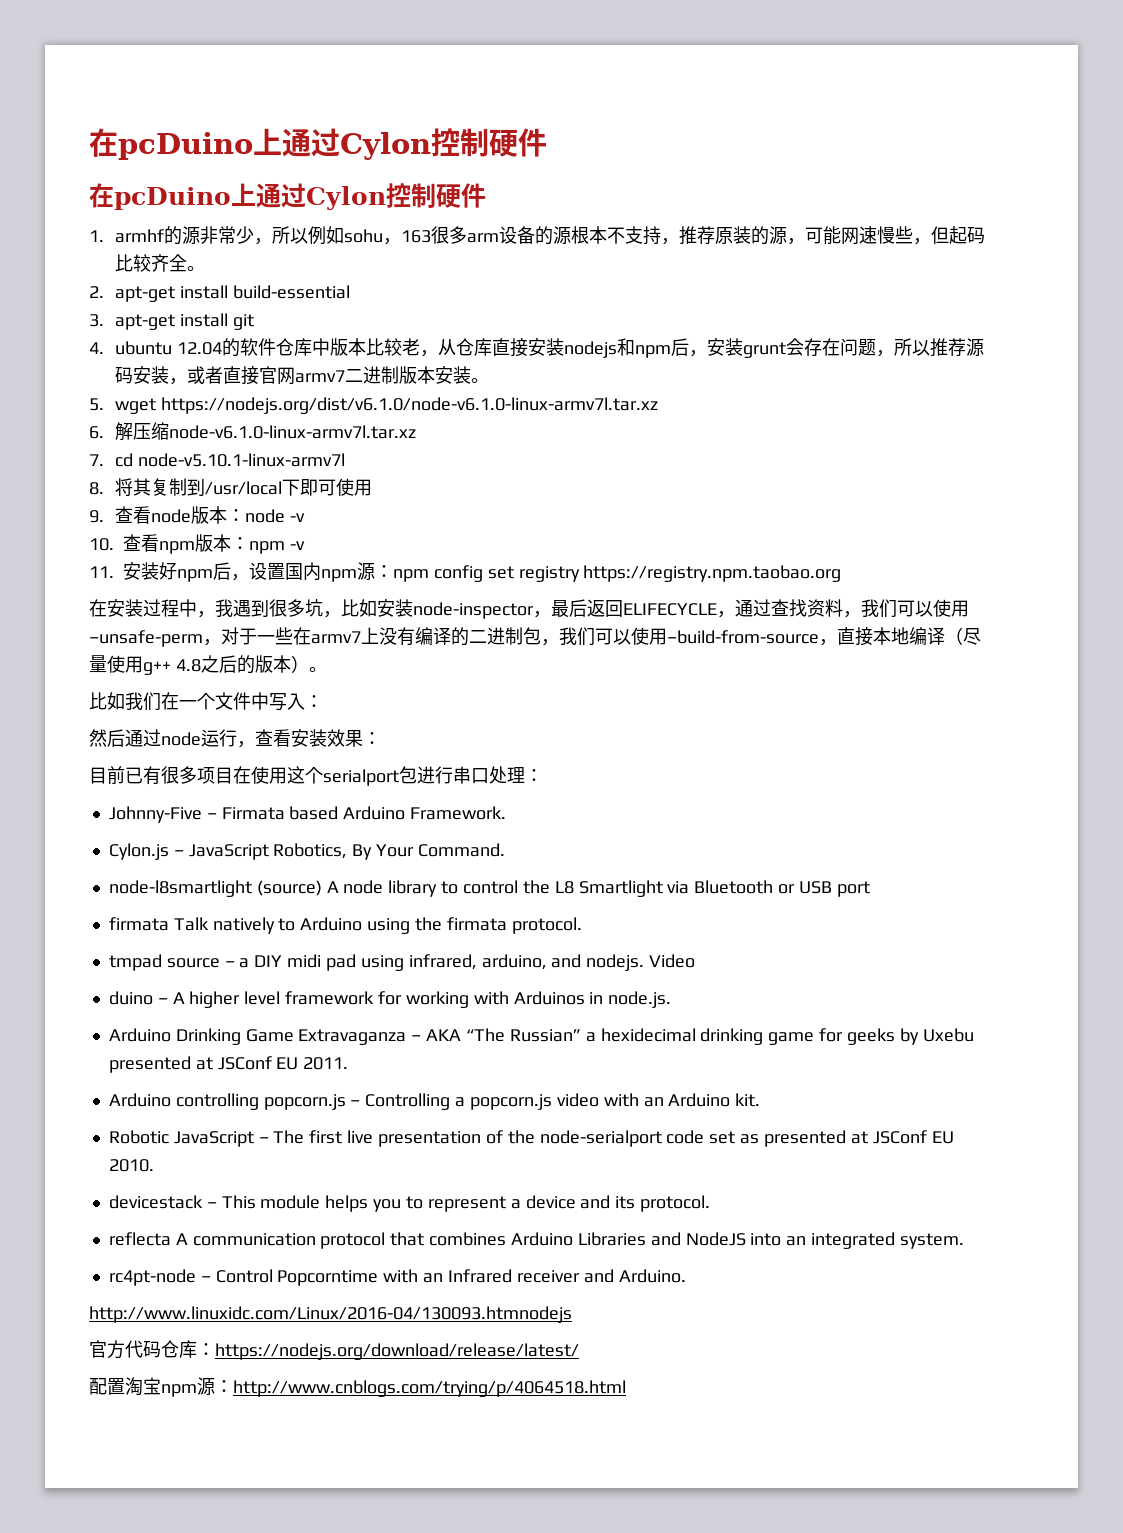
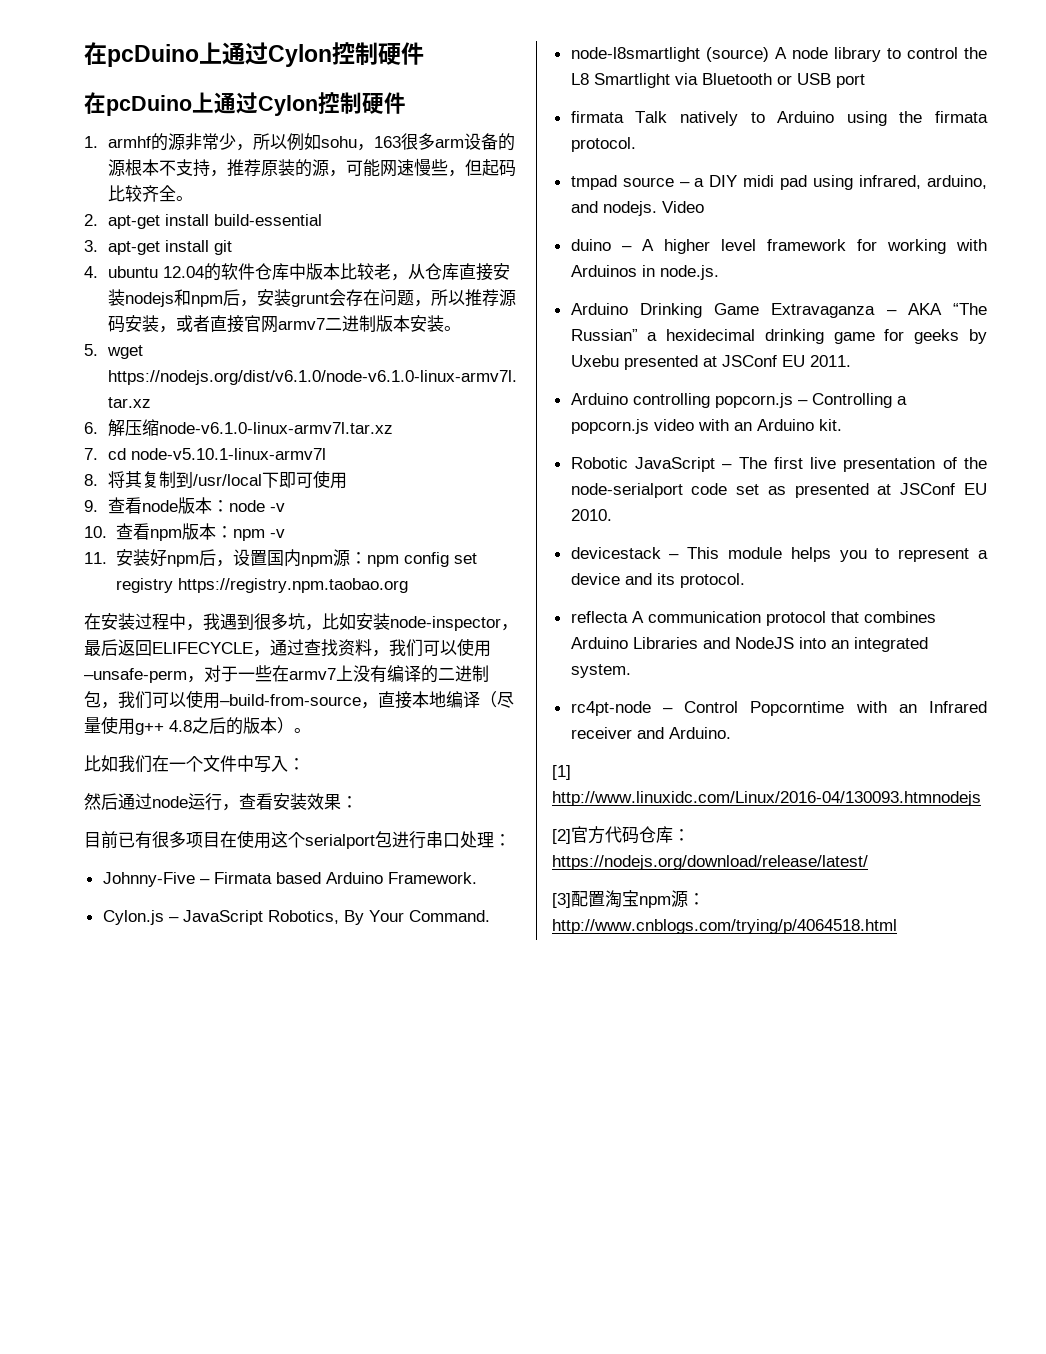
(686, 1276) none -> [552,765,571,780] [1]
(572, 1314) none -> [552,829,571,844] [2]
(579, 1351) none -> [552,893,571,908] [3]

